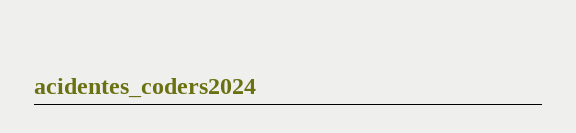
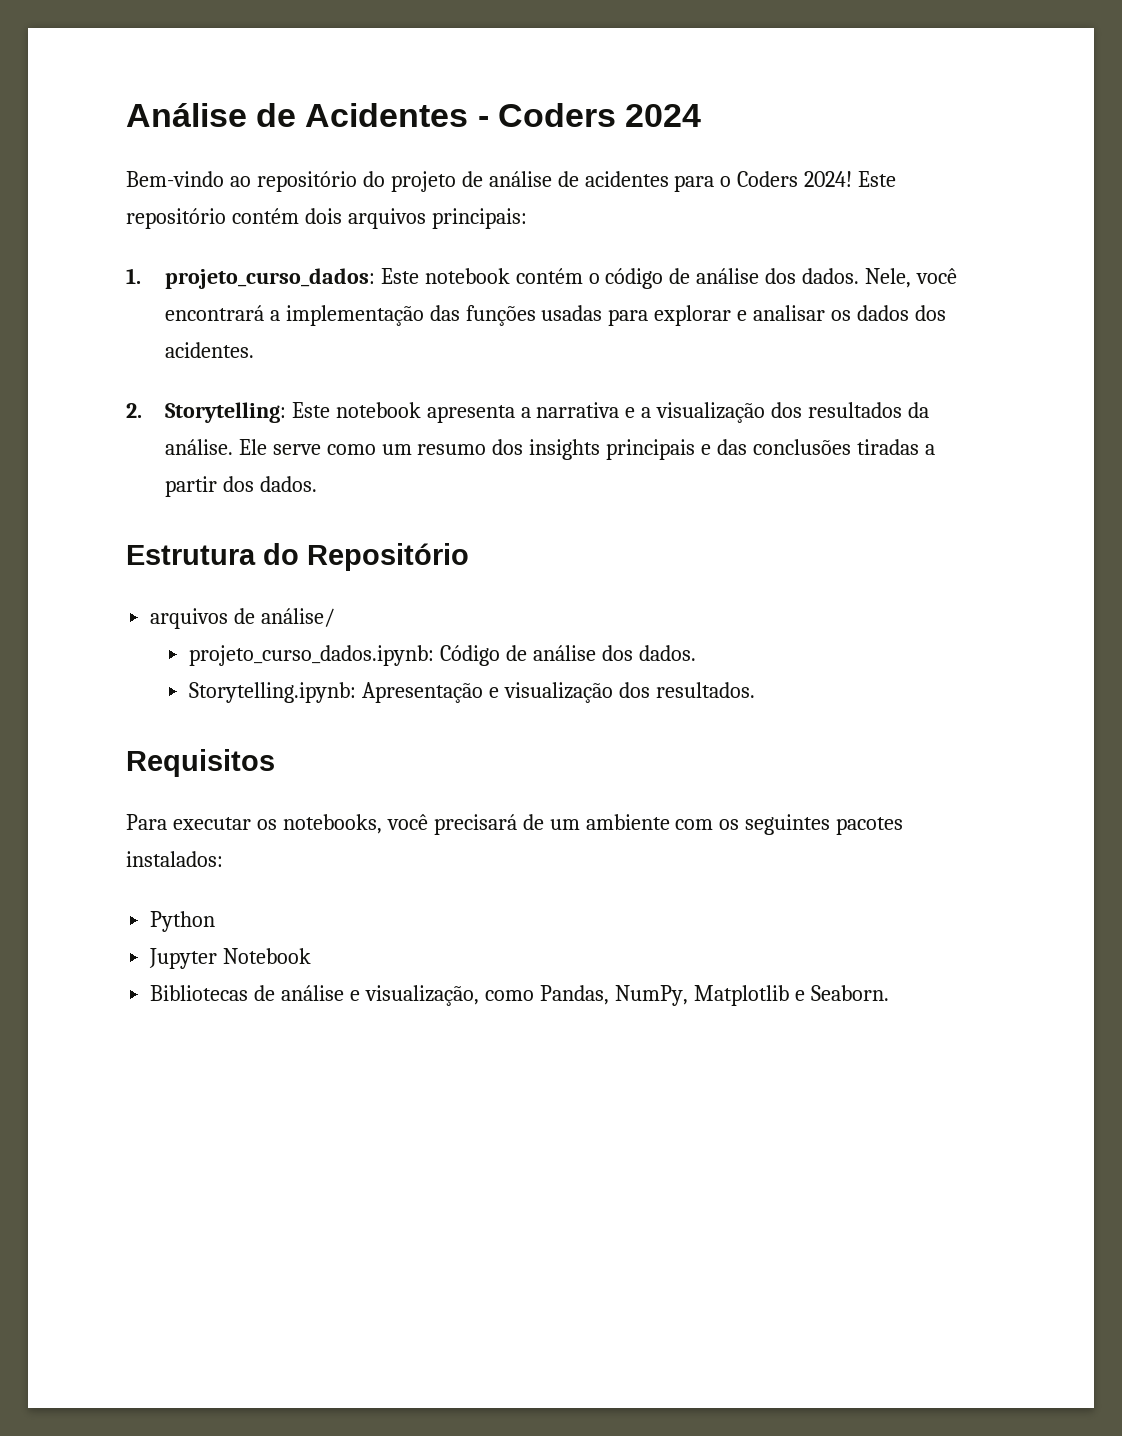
[34,78,256,98] acidentes_coders2024 -> [126,103,701,127] [126,171,897,192] [126,208,527,229] [126,268,958,289] [164,305,947,326] [164,342,254,358] [126,402,930,423] [164,439,935,460] [164,476,317,497] [126,543,469,571] [150,608,336,629] [188,645,696,666] [188,682,755,703] [126,749,275,777] [126,814,904,835] [126,851,223,867] [150,911,216,932] [149,948,312,969] [150,985,889,1006] Análise de Acidentes - Coders 2024 // Bem-vindo ao repositório do projeto de análise de acidentes para o Coders 2024! Este repositório contém dois arquivos principais: // 1. projeto_curso_dados: Este notebook contém o código de análise dos dados. Nele, você encontrará a implementação das funções usadas para explorar e analisar os dados dos acidentes. // 2. Storytelling: Este notebook apresenta a narrativa e a visualização dos resultados da análise. Ele serve como um resumo dos insights principais e das conclusões tiradas a partir dos dados. // Estrutura do Repositório // arquivos de análise/ // projeto_curso_dados.ipynb: Código de análise dos dados. // Storytelling.ipynb: Apresentação e visualização dos resultados. // Requisitos // Para executar os notebooks, você precisará de um ambiente com os seguintes pacotes instalados: // Python // Jupyter Notebook // Bibliotecas de análise e visualização, como Pandas, NumPy, Matplotlib e Seaborn.

